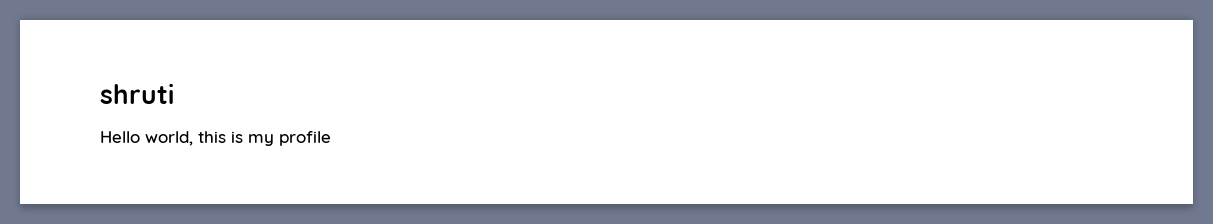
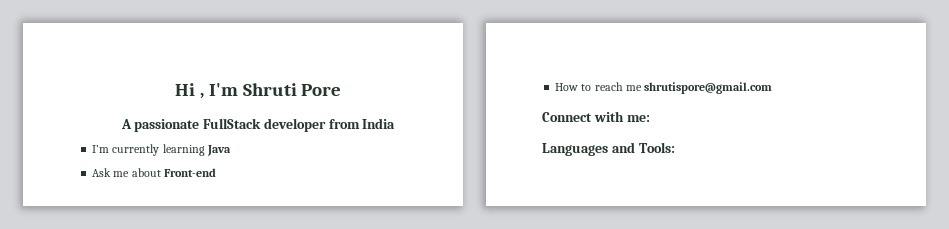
[100,83,174,104] [100,131,331,146] shruti // Hello world, this is my profile -> [174,83,342,99] [120,118,396,132] [92,144,231,156] [92,168,216,177] [555,82,773,94] [542,111,650,122] [542,142,675,156] Hi , I'm Shruti Pore // A passionate FullStack developer from India // I’m currently learning Java // Ask me about Front-end // How to reach me shrutispore@gmail.com // Connect with me: // Languages and Tools:

